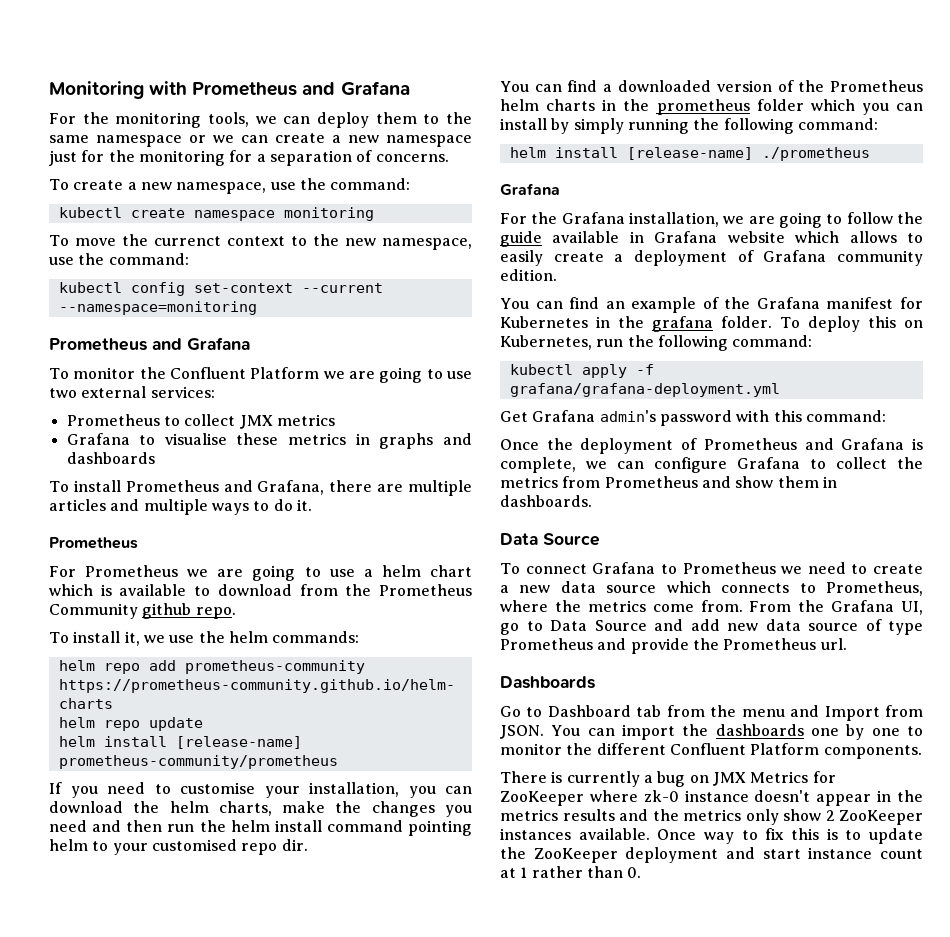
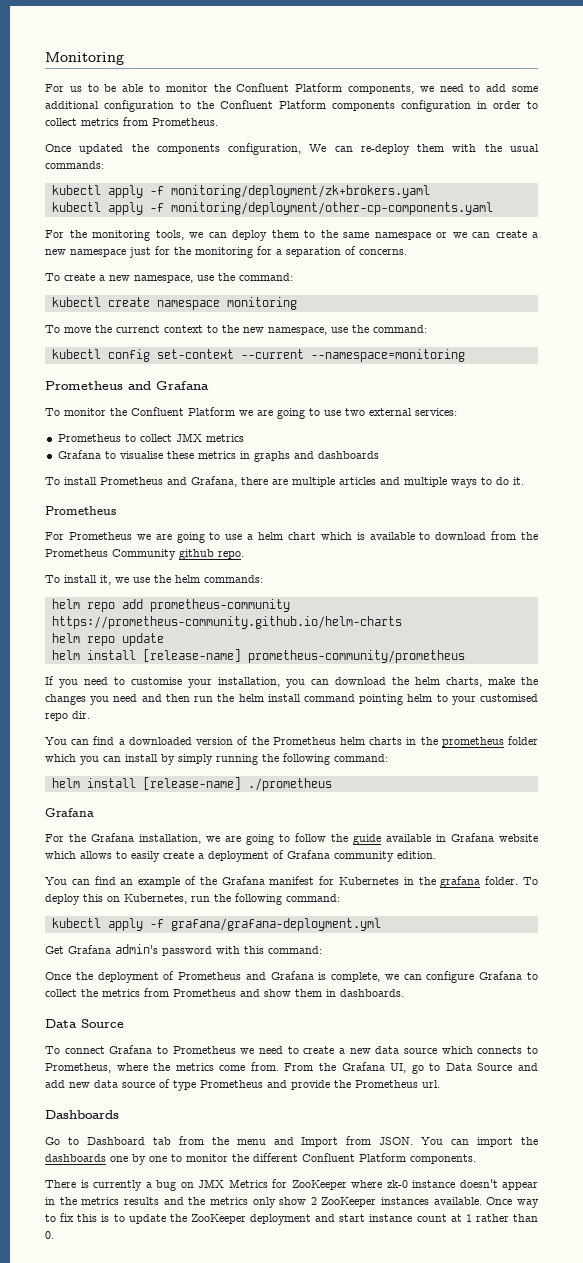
[149,81,410,96] with Prometheus and Grafana -> [45,83,539,94] [45,100,538,112] [45,117,218,126] [45,143,539,155] [45,161,104,169] [51,185,430,198] [51,202,493,215] // For us to be able to monitor the Confluent Platform components, we need to add some additional configuration to the Confluent Platform components configuration in order to collect metrics from Prometheus. // Once updated the components configuration, We can re-deploy them with the usual commands: // kubectl apply -f monitoring/deployment/zk+brokers.yaml // kubectl apply -f monitoring/deployment/other-cp-components.yaml

